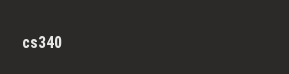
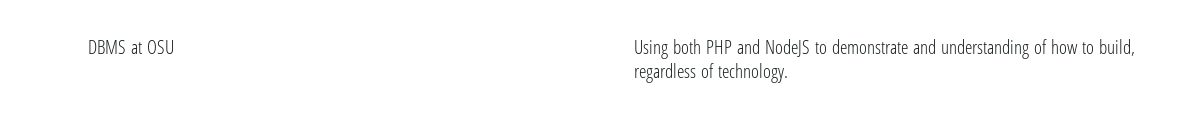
[22,36,62,48] cs340 -> [88,40,174,54] [634,39,1135,59] [634,63,788,83] DBMS at OSU // Using both PHP and NodeJS to demonstrate and understanding of how to build, regardless of technology.

